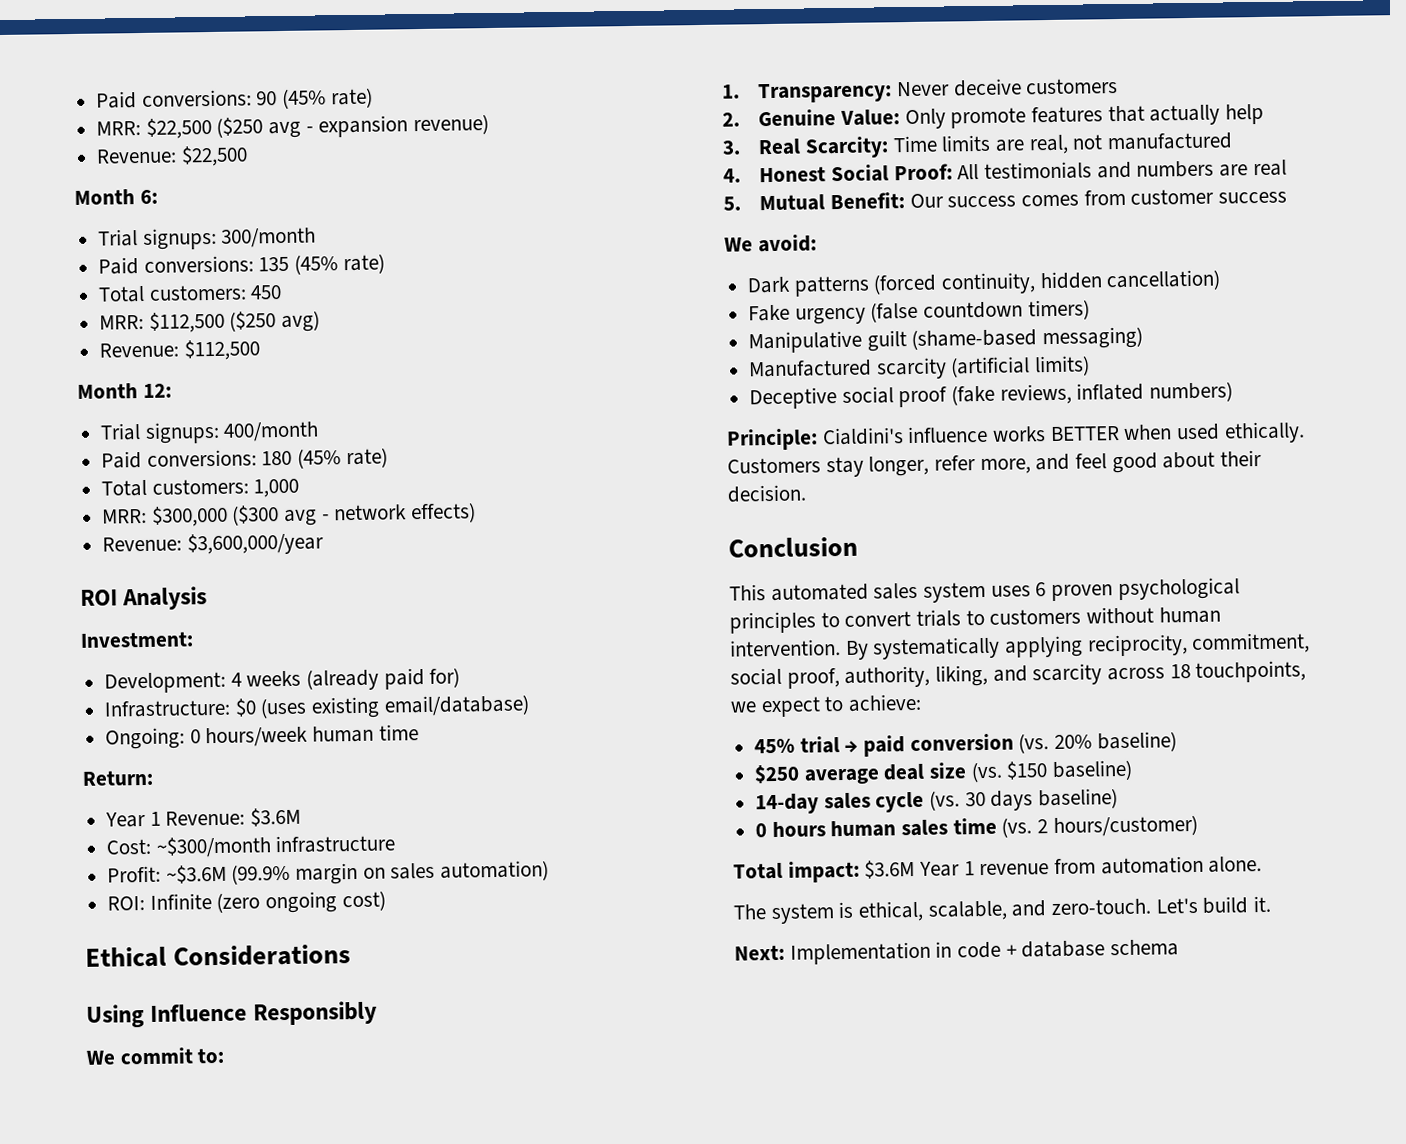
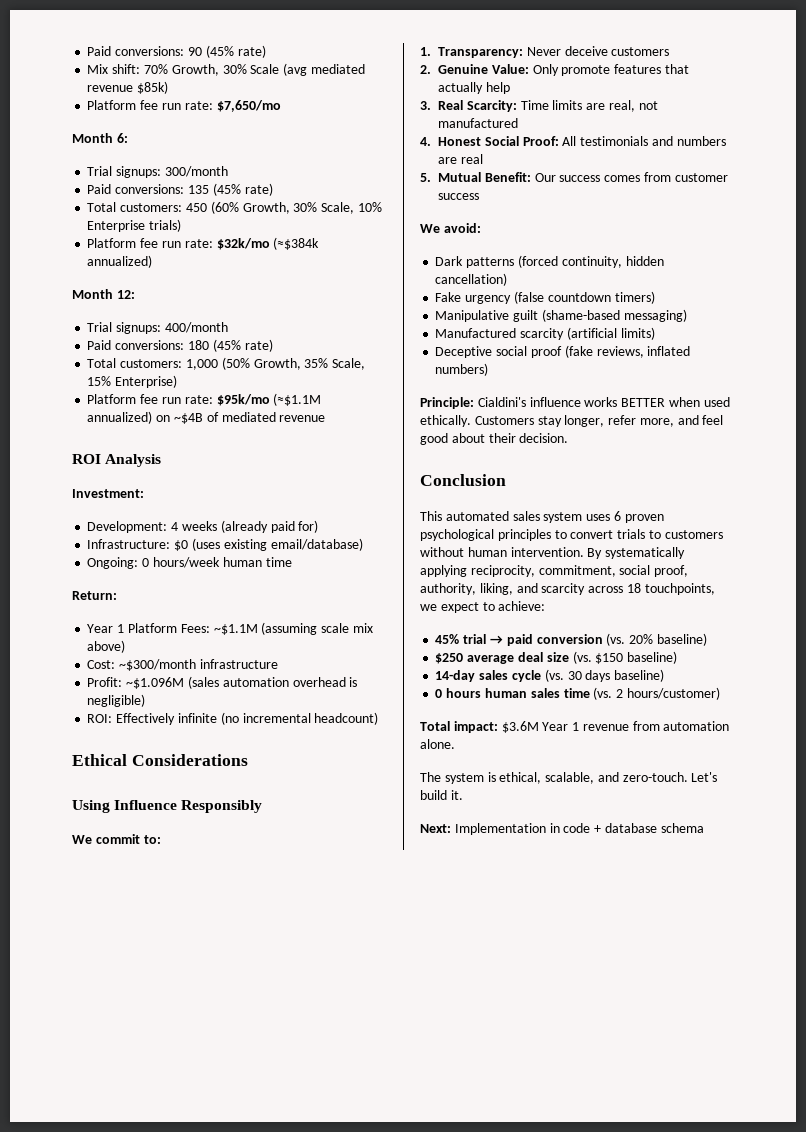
[96,114,490,139] [96,145,248,167] MRR: $22,500 ($250 avg - expansion revenue) // Revenue: $22,500 -> [87,63,365,76] [87,81,169,94] [87,100,281,112] Mix shift: 70% Growth, 30% Scale (avg mediated revenue $85k) // Platform fee run rate: $7,650/mo
[99,310,321,333] [99,339,260,361] // MRR: $112,500 ($250 avg) // Revenue: $112,500 -> [210,201,382,214] [87,219,182,232] [87,237,320,250] [87,255,153,268] (60% Growth, 30% Scale, 10% Enterprise trials) // Platform fee run rate: $32k/mo (≈$384k annualized)
[102,502,477,527] [102,532,324,556] // MRR: $300,000 ($300 avg - network effects) // Revenue: $3,600,000/year -> [221,357,366,370] [87,375,178,388] [87,393,322,406] [87,411,326,424] (50% Growth, 35% Scale, 15% Enterprise) // Platform fee run rate: $95k/mo (≈$1.1M annualized) on ~$4B of mediated revenue
[165,807,302,827] [106,834,396,858] [107,860,550,885] [107,890,386,914] Revenue: $3.6M // Cost: ~$300/month infrastructure // Profit: ~$3.6M (99.9% margin on sales automation) // ROI: Infinite (zero ongoing cost) -> [127,622,373,635] [87,640,126,653] [87,659,278,671] [87,676,358,689] [87,694,146,707] [87,712,379,725] Platform Fees: ~$1.1M (assuming scale mix above) // Cost: ~$300/month infrastructure // Profit: ~$1.096M (sales automation overhead is negligible) // ROI: Effectively infinite (no incremental headcount)

